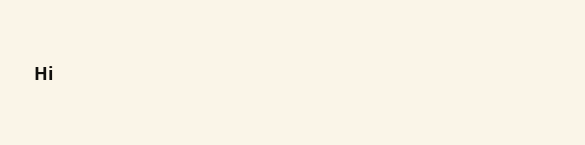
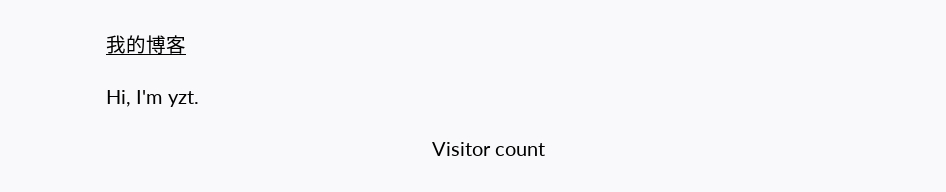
[34,66,53,80] Hi -> [106,35,186,54] [106,90,199,107] [431,142,546,156] 我的博客 // Hi, I'm yzt. // Visitor count

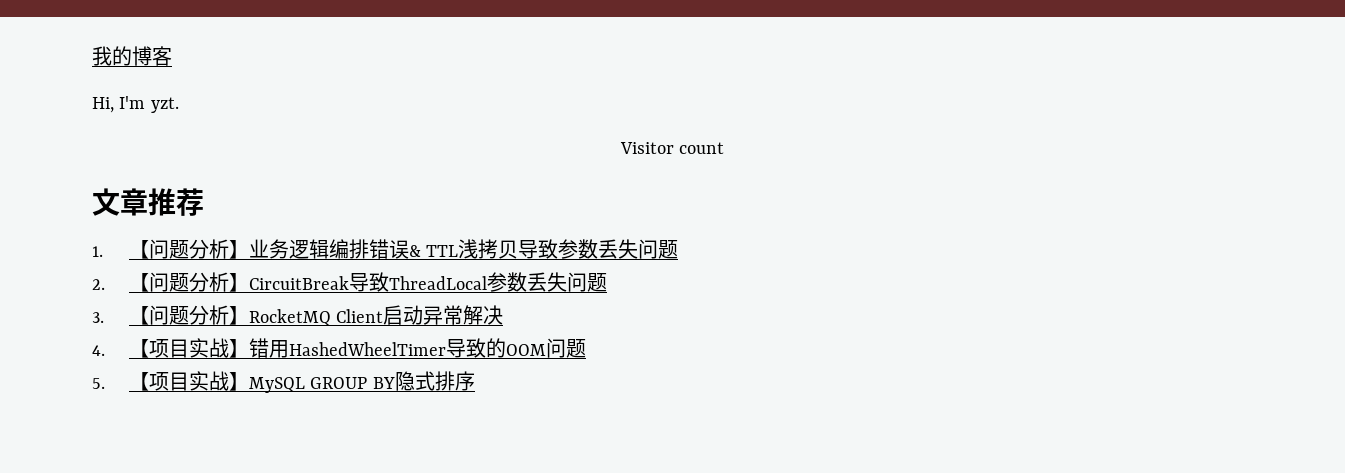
(546, 149) none -> [92,188,204,216] [92,239,679,259] [92,272,607,292] [92,305,504,326] [92,338,586,358] [92,371,475,393] // 文章推荐 // 1.【问题分析】业务逻辑编排错误& TTL浅拷贝导致参数丢失问题 // 2.【问题分析】CircuitBreak导致ThreadLocal参数丢失问题 // 3.【问题分析】RocketMQ Client启动异常解决 // 4.【项目实战】错用HashedWheelTimer导致的OOM问题 // 5.【项目实战】MySQL GROUP BY隐式排序

